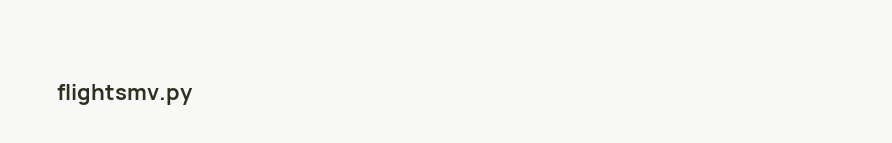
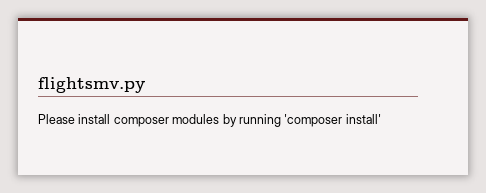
(193, 94) none -> [38,114,381,127] // Please install composer modules by running 'composer install'

